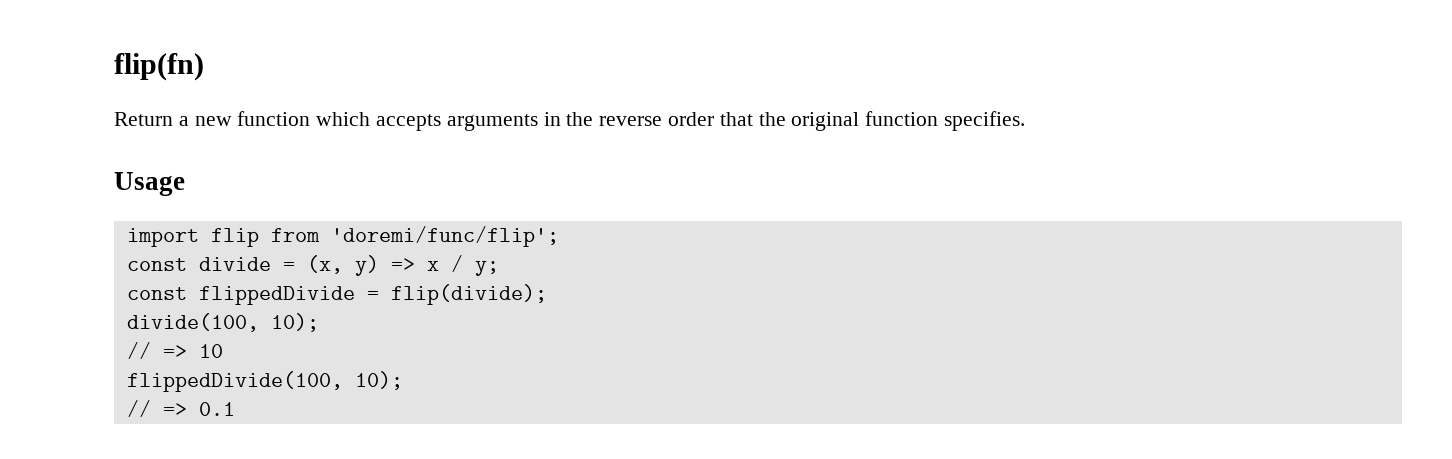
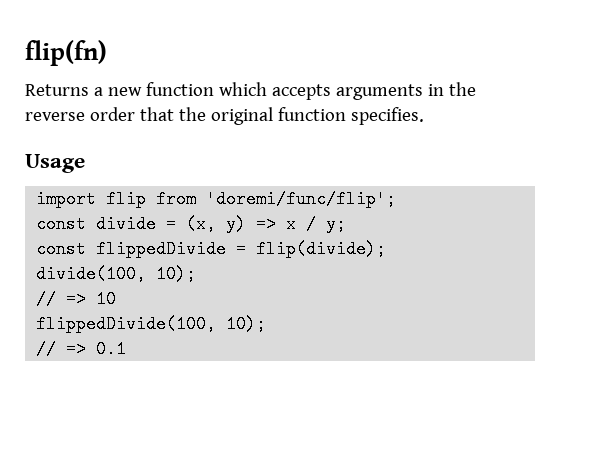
[114,112,173,126] Return -> [25,84,89,96] Returns

